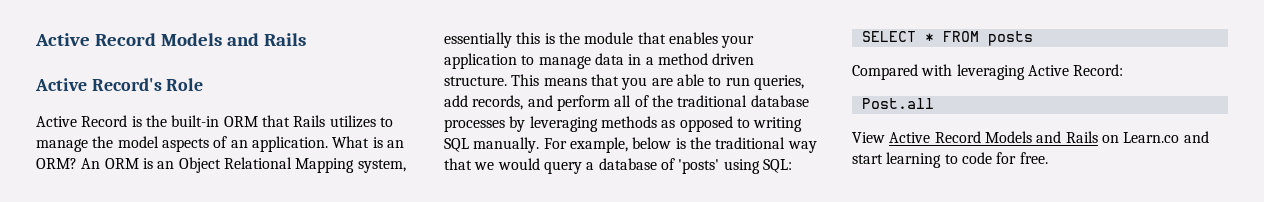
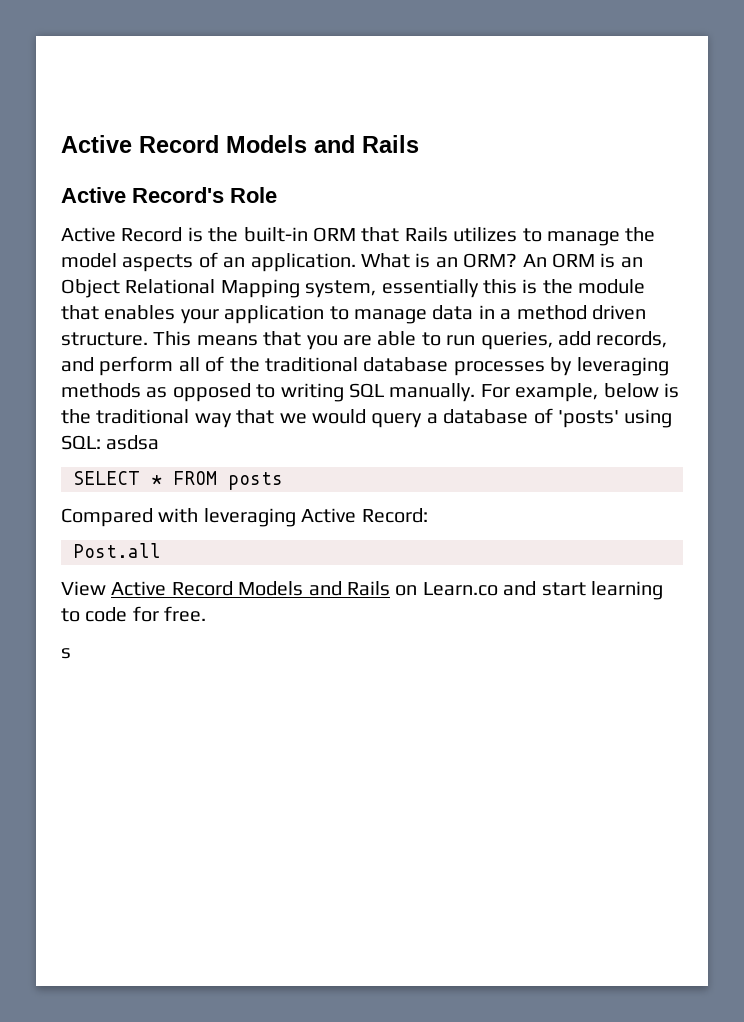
(792, 166) none -> [106,435,160,450] asdsa
(1048, 158) none -> [61,648,71,659] // s

